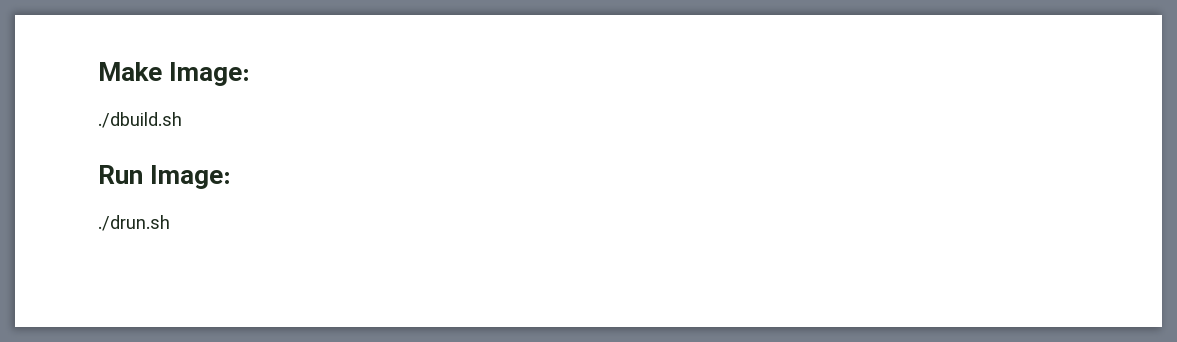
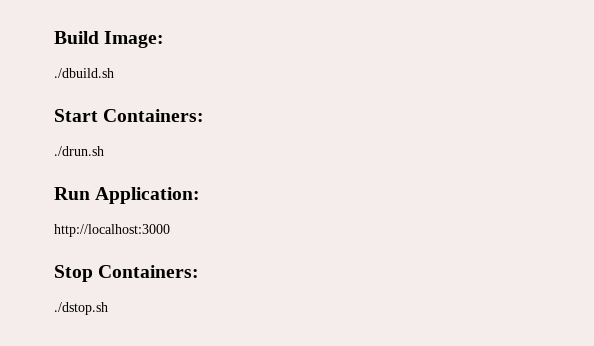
[98,62,162,81] Make -> [54,31,99,44] Build
[98,165,232,189] Run Image: -> [54,109,205,122] Start Containers:
(170, 223) none -> [54,187,201,204] [54,224,170,237] [54,265,200,282] [54,302,108,315] // Run Application: // http://localhost:3000 // Stop Containers: // ./dstop.sh

